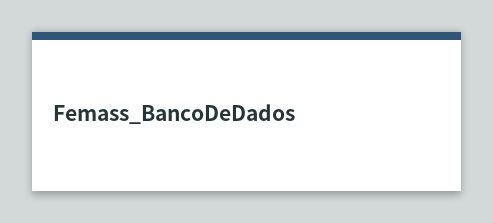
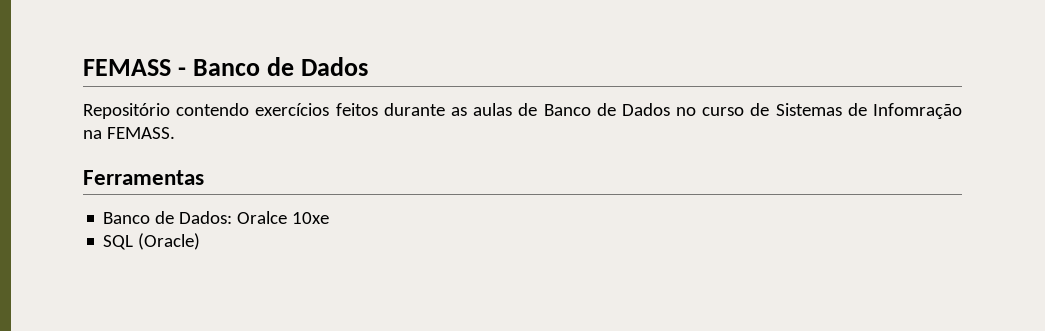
[53,104,295,124] Femass_BancoDeDados -> [83,57,369,76] [83,103,962,119] [83,127,175,139] [83,170,204,185] [103,211,330,224] [103,233,201,250] FEMASS - Banco de Dados // Repositório contendo exercícios feitos durante as aulas de Banco de Dados no curso de Sistemas de Infomração na FEMASS. // Ferramentas // Banco de Dados: Oralce 10xe // SQL (Oracle)

